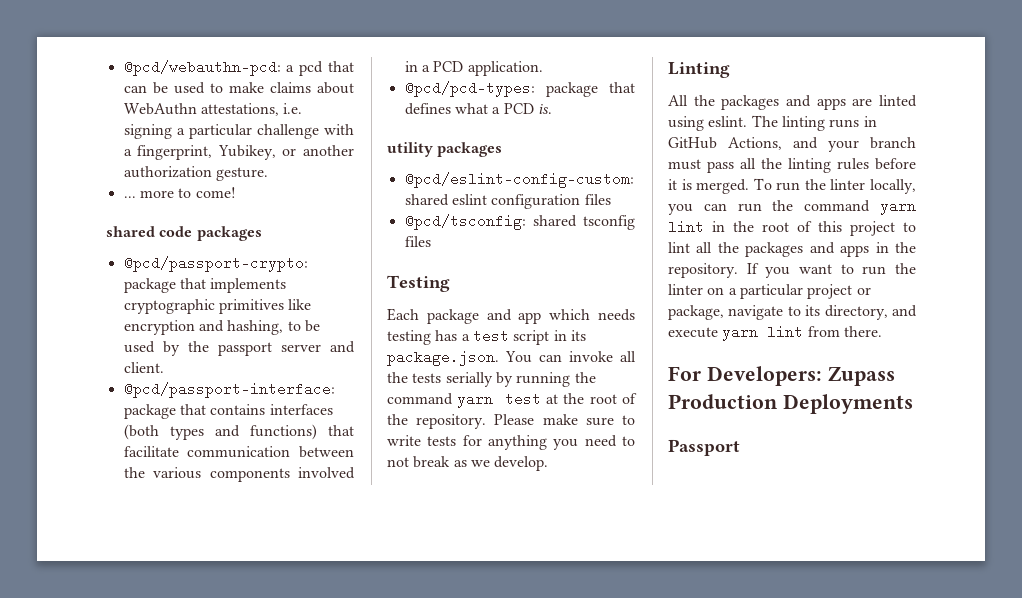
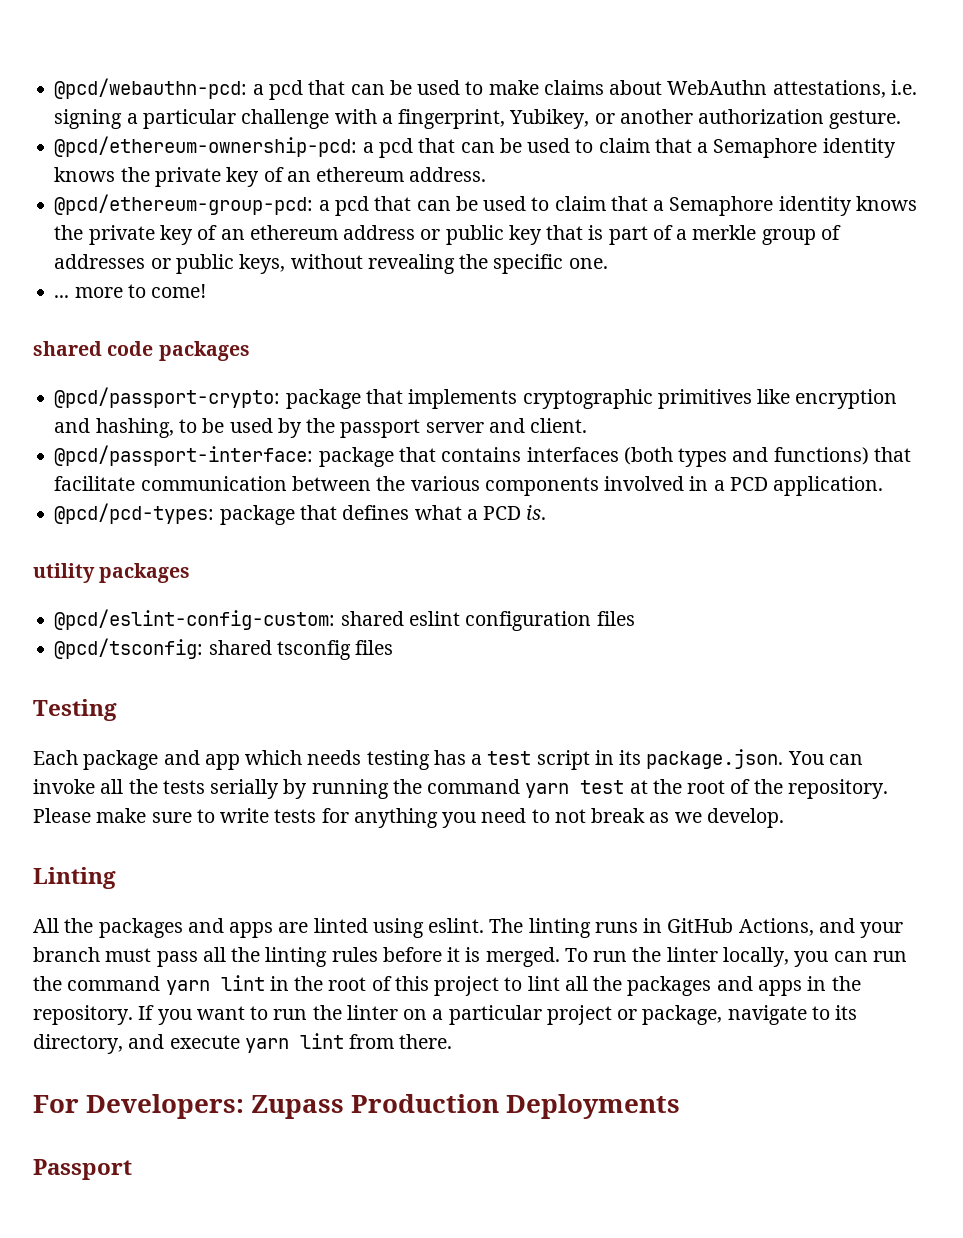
(268, 174) none -> [54,136,896,158] [54,167,487,187] [54,194,917,216] [54,225,841,245] [54,254,608,274] // @pcd/ethereum-ownership-pcd: a pcd that can be used to claim that a Semaphore identity knows the private key of an ethereum address. // @pcd/ethereum-group-pcd: a pcd that can be used to claim that a Semaphore identity knows the private key of an ethereum address or public key that is part of a merkle group of addresses or public keys, without revealing the specific one.

